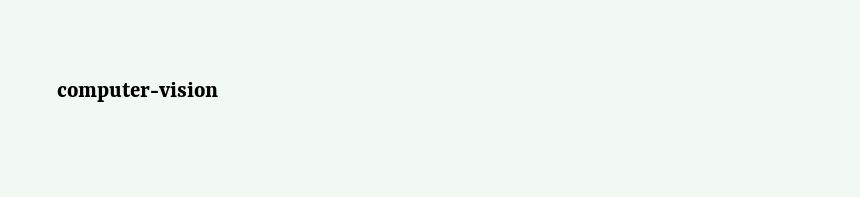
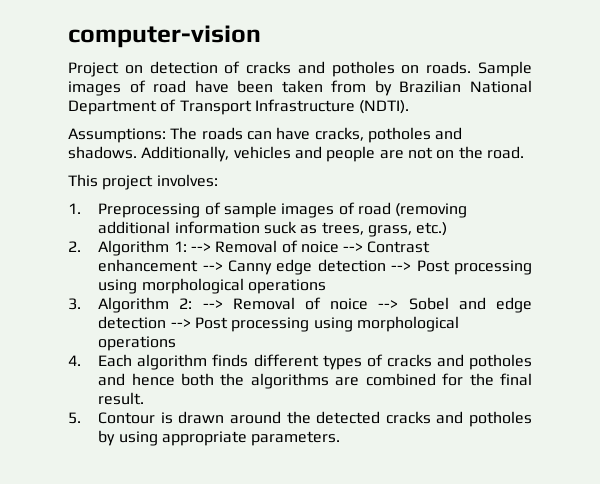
(218, 92) none -> [68,61,532,77] [68,80,532,96] [68,99,410,115] [68,127,463,143] [68,146,524,162] [68,174,218,190] [68,202,468,218] [98,221,448,237] [68,240,431,256] [98,259,532,275] [98,278,326,294] [68,297,532,313] [98,316,459,332] [98,336,177,351] [68,354,532,370] [98,373,532,389] [98,392,145,405] [68,411,532,427] [98,430,341,446] // Project on detection of cracks and potholes on roads. Sample images of road have been taken from by Brazilian National Department of Transport Infrastructure (NDTI). // Assumptions: The roads can have cracks, potholes and shadows. Additionally, vehicles and people are not on the road. // This project involves: // 1. Preprocessing of sample images of road (removing additional information suck as trees, grass, etc.) // 2. Algorithm 1: --> Removal of noice --> Contrast enhancement --> Canny edge detection --> Post processing using morphological operations // 3. Algorithm 2: --> Removal of noice --> Sobel and edge detection --> Post processing using morphological operations // 4. Each algorithm finds different types of cracks and potholes and hence both the algorithms are combined for the final result. // 5. Contour is drawn around the detected cracks and potholes by using appropriate parameters.

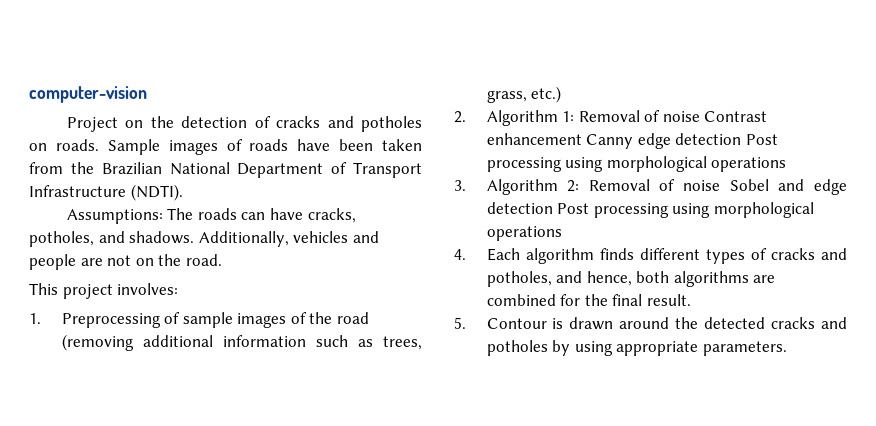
(143, 69) none -> [150,116,174,128] the
[153,80,187,93] road -> [249,139,289,151] roads
[374,80,392,96] by -> [70,162,94,174] the
[367,127,431,143] potholes -> [29,231,94,247] potholes,
(355, 208) none -> [309,312,333,324] the
[263,221,297,234] suck -> [315,335,348,347] such
[190,240,364,253] --> Removal of noice --> -> [578,110,700,122] Removal of noise
[202,262,223,271] --> -> (582, 139) none
[391,262,412,271] --> -> (742, 139) none
[202,297,399,310] --> Removal of noice --> -> [588,179,721,191] Removal of noise
[170,319,191,328] --> -> (553, 208) none
[468,354,532,370] [98,373,245,386] potholes and hence both the -> [486,271,670,287] potholes, and hence, both

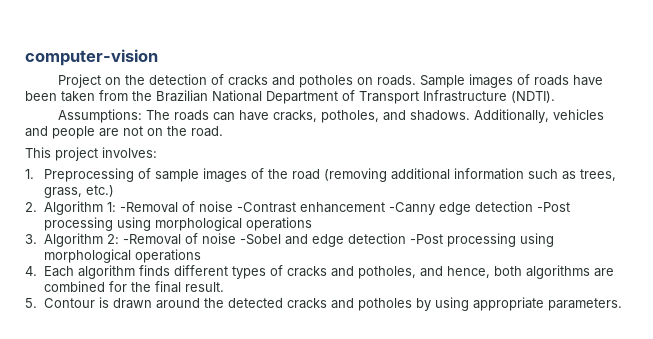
[578,110,768,122] [486,133,778,149] Removal of noise Contrast enhancement Canny edge detection Post -> [119,201,570,215] -Removal of noise -Contrast enhancement -Canny edge detection -Post
[588,179,769,191] Removal of noise Sobel -> [122,233,281,245] -Removal of noise -Sobel
[557,203,590,214] Post -> [409,234,443,244] -Post

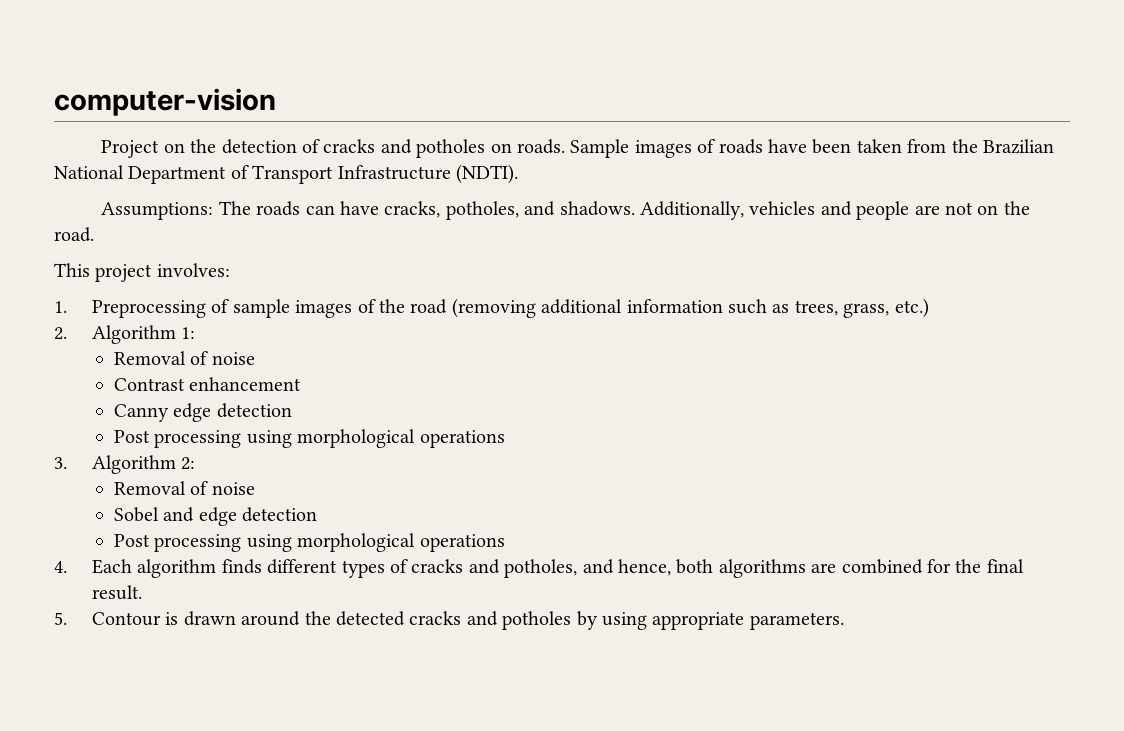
[119,201,296,213] -Removal of noise -Contrast -> [114,351,255,365] [114,378,186,391] // Removal of noise // Contrast
[388,201,570,215] -Canny edge detection -Post -> [114,403,292,422] [114,430,151,443] // Canny edge detection // Post
[122,233,281,245] -Removal of noise -Sobel -> [114,481,255,495] [114,507,160,522] // Removal of noise // Sobel
[409,234,443,244] -Post -> [114,534,151,547] // Post

